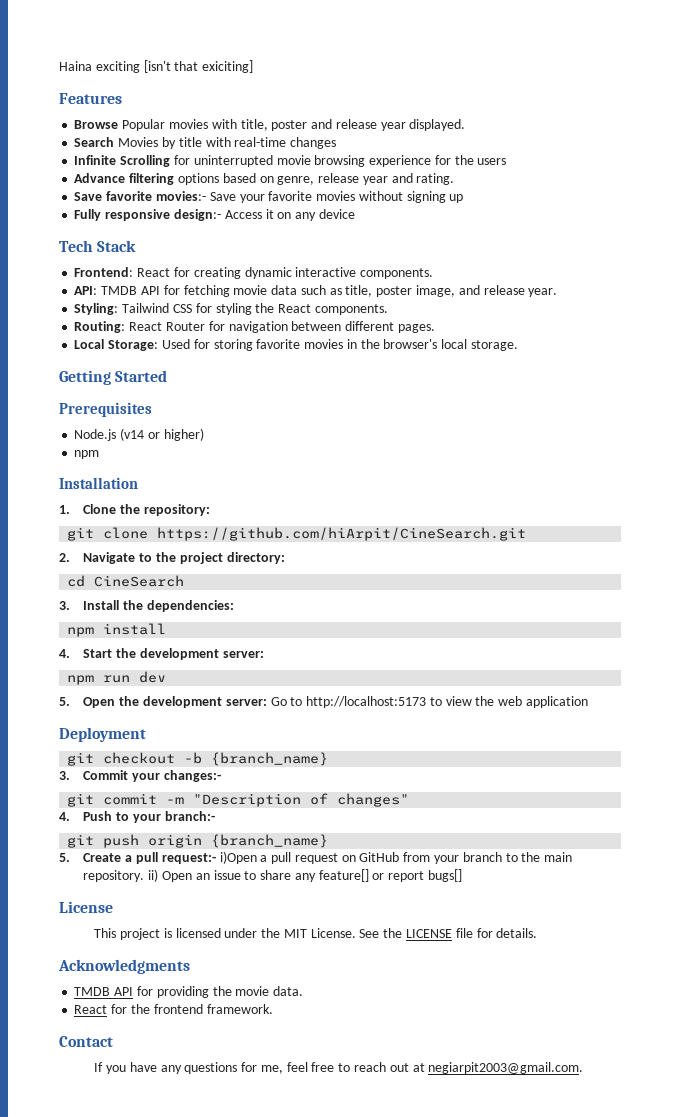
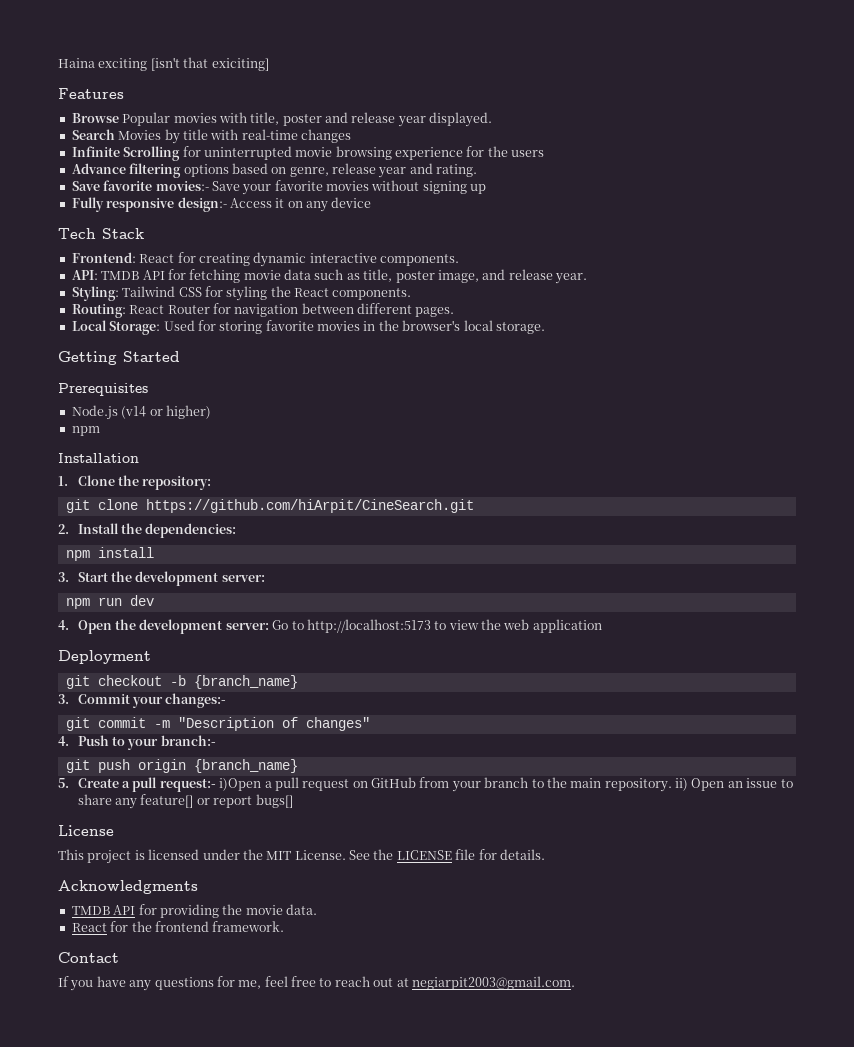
[83,552,285,564] [67,575,185,587] [59,601,70,610] Navigate to the project directory: // cd CineSearch // 3. -> (69, 529) none
[59,649,70,658] 4. -> [58,572,69,582] 3.
[59,697,70,706] 5. -> [58,620,69,630] 4.

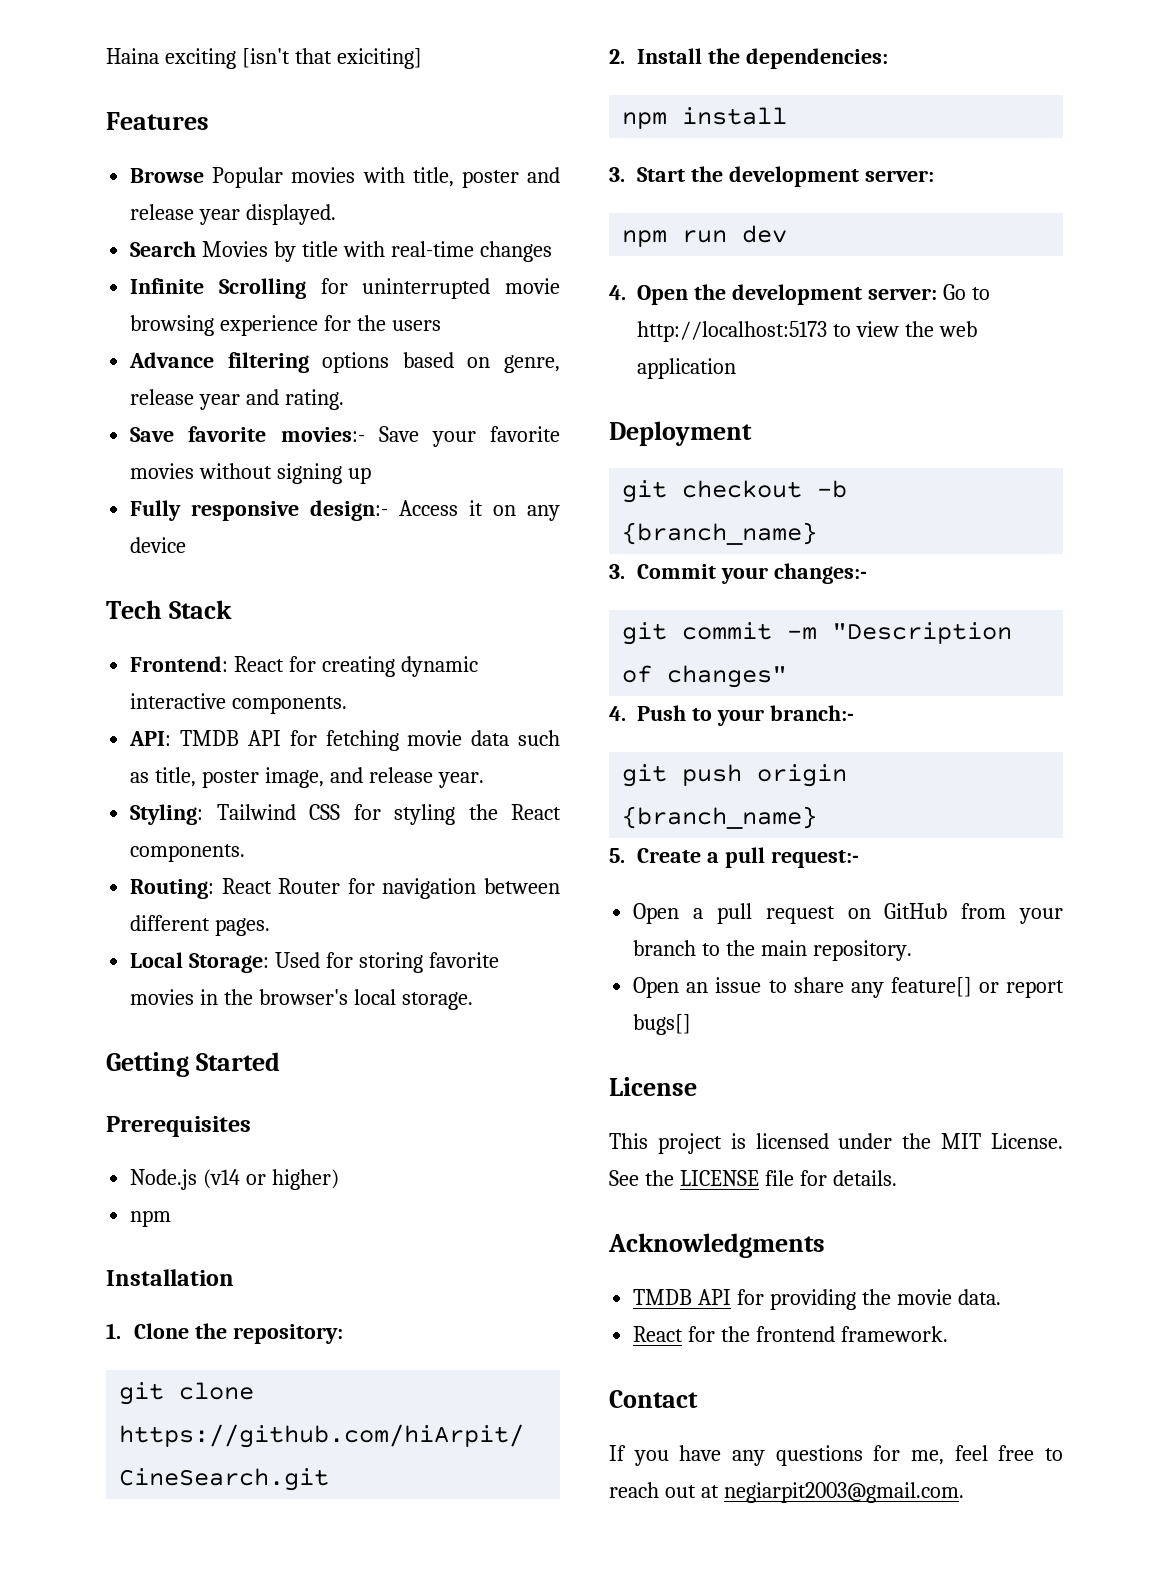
[219,778,262,791] i)Open -> [633,903,680,924] // Open
[675,778,689,791] ii) -> (912, 950) //

